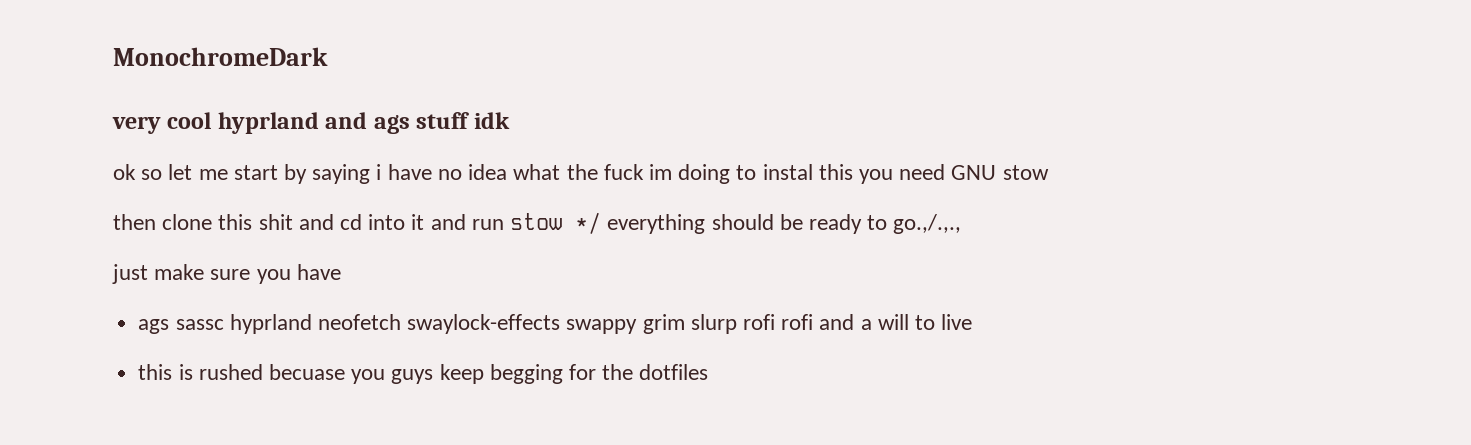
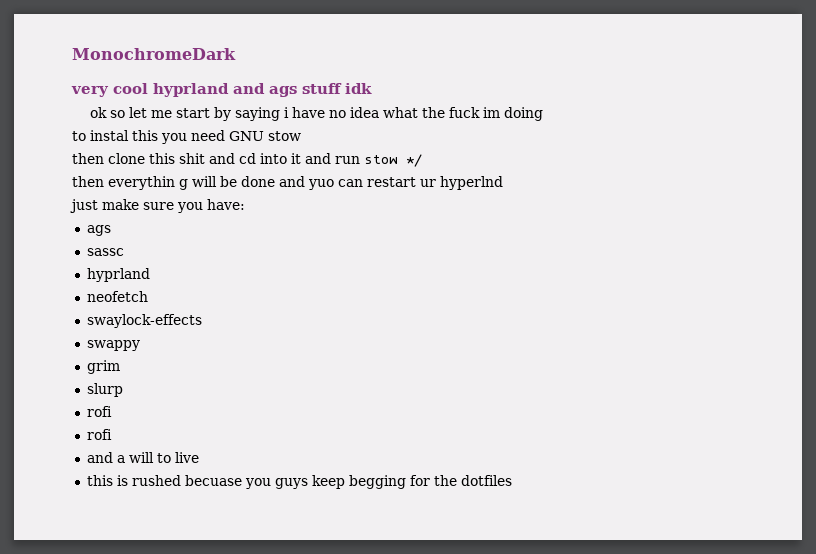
(731, 174) none -> (543, 114) //
[607,214,962,234] everything should be ready to go.,/.,., -> [72,176,503,190] // then everythin g will be done and yuo can restart ur hyperlnd
[296,264,341,280] [138,319,170,334] have // ags -> [207,199,245,210] [86,225,111,236] have: // ags //
[229,314,312,334] hyprland -> [86,268,150,282] // hyprland //
(401, 322) none -> (148, 296) //
(561, 324) none -> (202, 321) //
(638, 326) none -> (140, 345) //
(685, 324) none -> (120, 367) //
[742,314,814,330] rofi rofi -> [86,406,112,417] [86,429,112,440] // rofi // rofi //

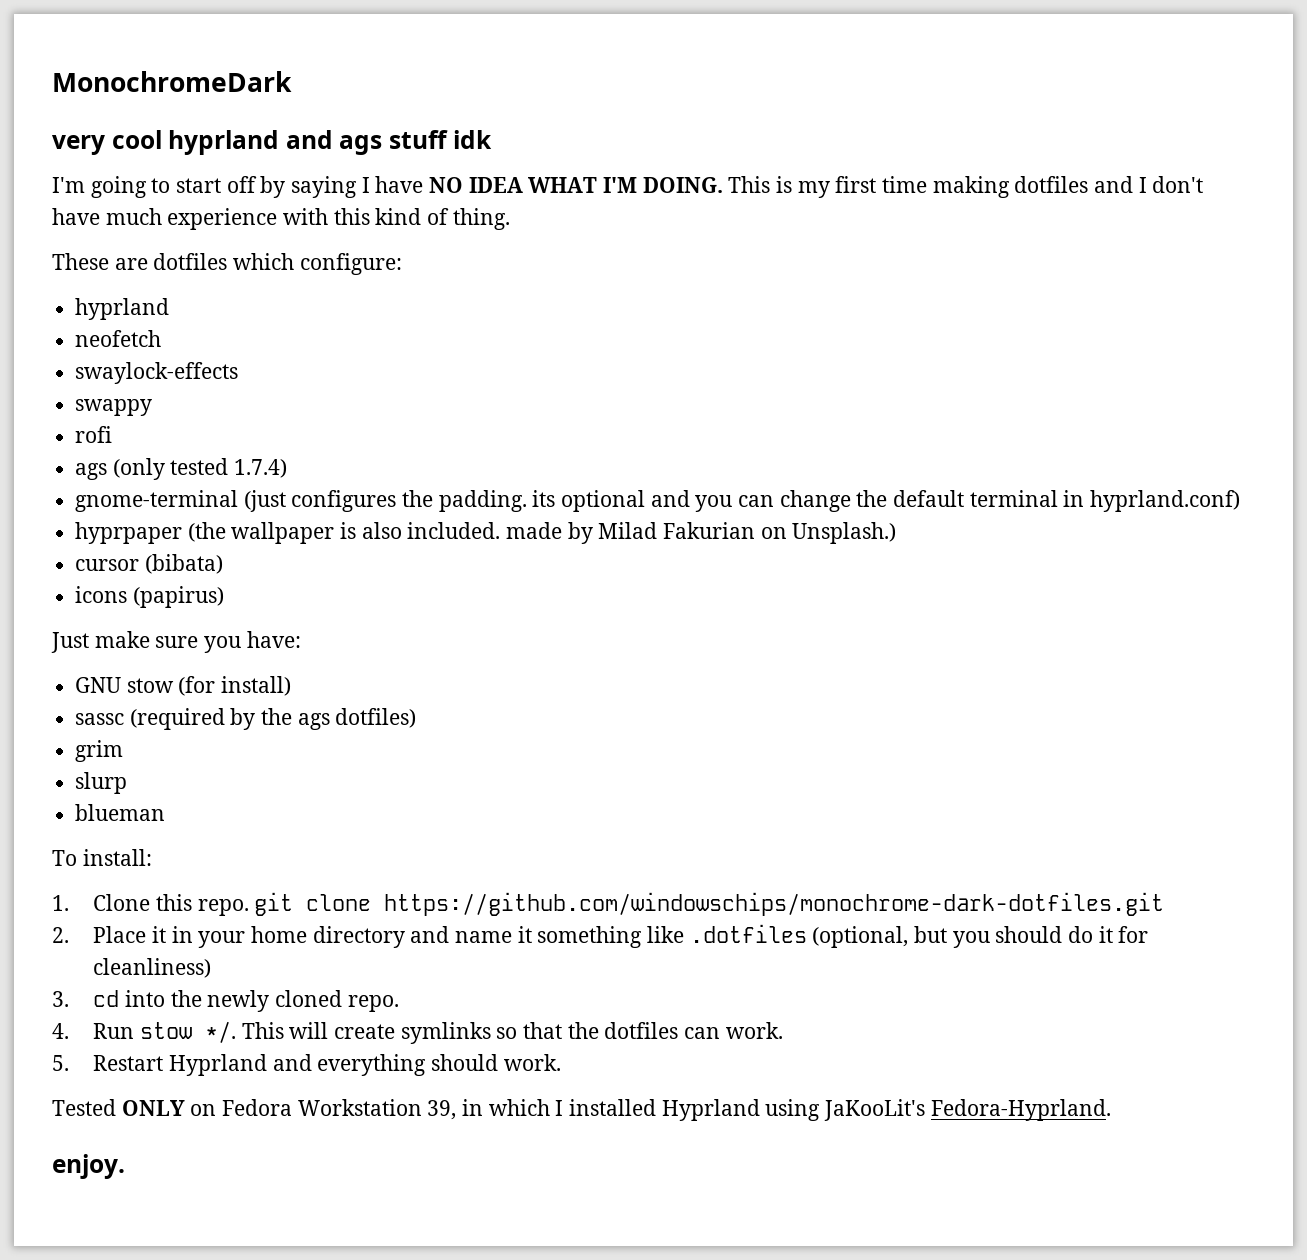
[89,107,543,121] [72,130,301,144] [72,153,422,167] [72,176,503,190] [70,199,245,213] [86,225,111,236] [86,248,124,256] [86,268,150,282] [86,291,148,302] [86,314,202,328] [86,340,140,351] [86,360,120,374] [86,383,123,397] [86,406,112,417] [86,429,112,440] [86,452,199,463] [86,475,512,489] ok so let me start by saying i have no idea what the fuck im doing // to instal this you need GNU stow // then clone this shit and cd into it and run stow */ // then everythin g will be done and yuo can restart ur hyperlnd // just make sure you have: // ags // sassc // hyprland // neofetch // swaylock-effects // swappy // grim // slurp // rofi // rofi // and a will to live // this is rushed becuase you guys keep begging for the dotfiles -> [52,176,1204,198] [52,208,510,230] [52,253,402,275] [75,298,170,320] [75,330,162,347] [75,362,239,384] [75,399,153,416] [75,426,113,443] [75,458,288,480] [75,490,1241,512] [75,522,897,544] [75,554,223,574] [75,586,224,608] [51,631,301,653] [75,676,292,696] [75,708,417,730] [75,740,124,762] [75,772,128,794] [75,804,166,821] [52,849,152,866] [52,892,1165,916] [52,924,1149,948] [93,958,212,978] [52,990,399,1012] [52,1021,783,1044] [52,1054,561,1076] [52,1099,1111,1121] [52,1154,125,1179] I'm going to start off by saying I have NO IDEA WHAT I'M DOING. This is my first time making dotfiles and I don't have much experience with this kind of thing. // These are dotfiles which configure: // hyprland // neofetch // swaylock-effects // swappy // rofi // ags (only tested 1.7.4) // gnome-terminal (just configures the padding. its optional and you can change the default terminal in hyprland.conf) // hyprpaper (the wallpaper is also included. made by Milad Fakurian on Unsplash.) // cursor (bibata) // icons (papirus) // Just make sure you have: // GNU stow (for install) // sassc (required by the ags dotfiles) // grim // slurp // blueman // To install: // 1. Clone this repo. git clone https://github.com/windowschips/monochrome-dark-dotfiles.git // 2. Place it in your home directory and name it something like .dotfiles (optional, but you should do it for cleanliness) // 3. cd into the newly cloned repo. // 4. Run stow */. This will create symlinks so that the dotfiles can work. // 5. Restart Hyprland and everything should work. // Tested ONLY on Fedora Workstation 39, in which I installed Hyprland using JaKooLit's Fedora-Hyprland. // enjoy.

